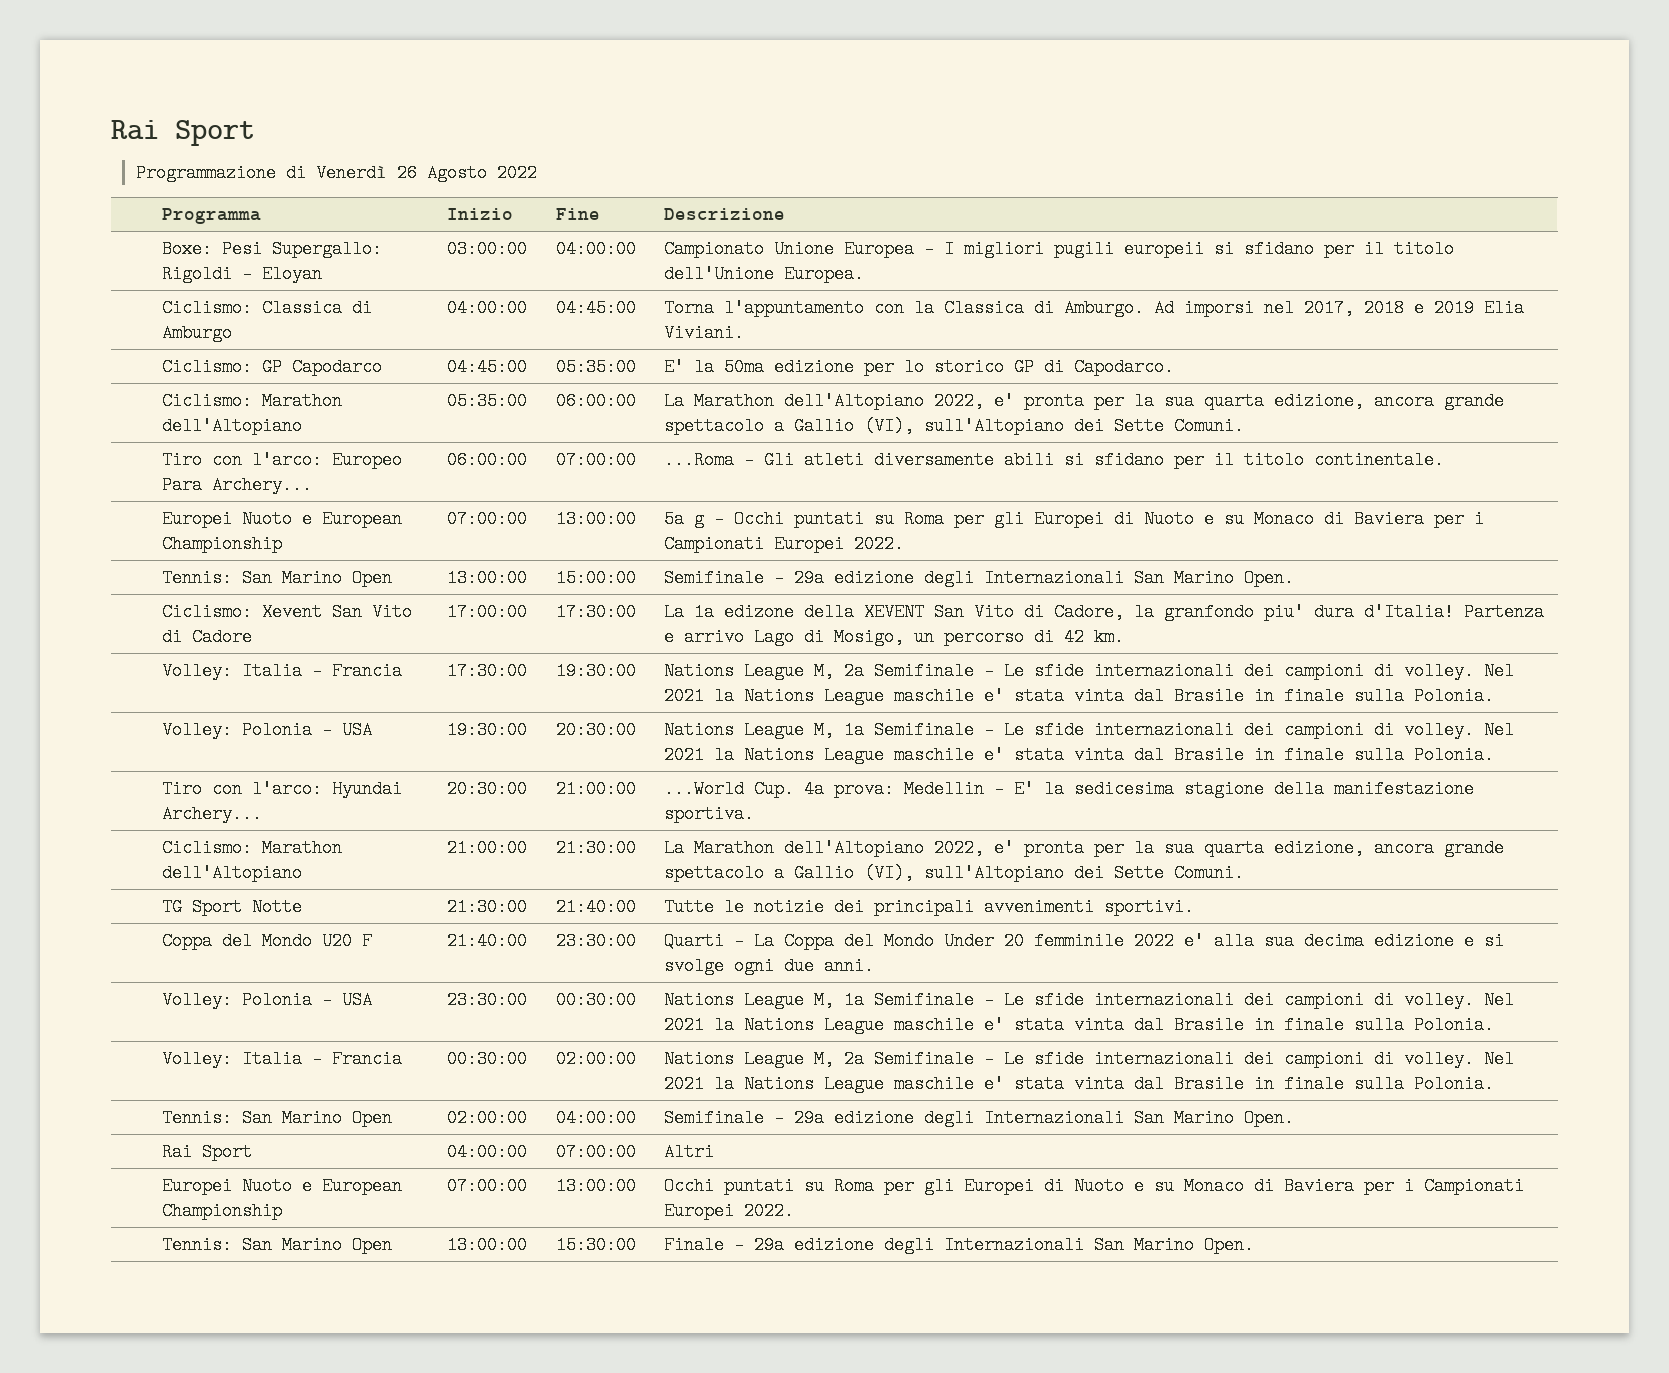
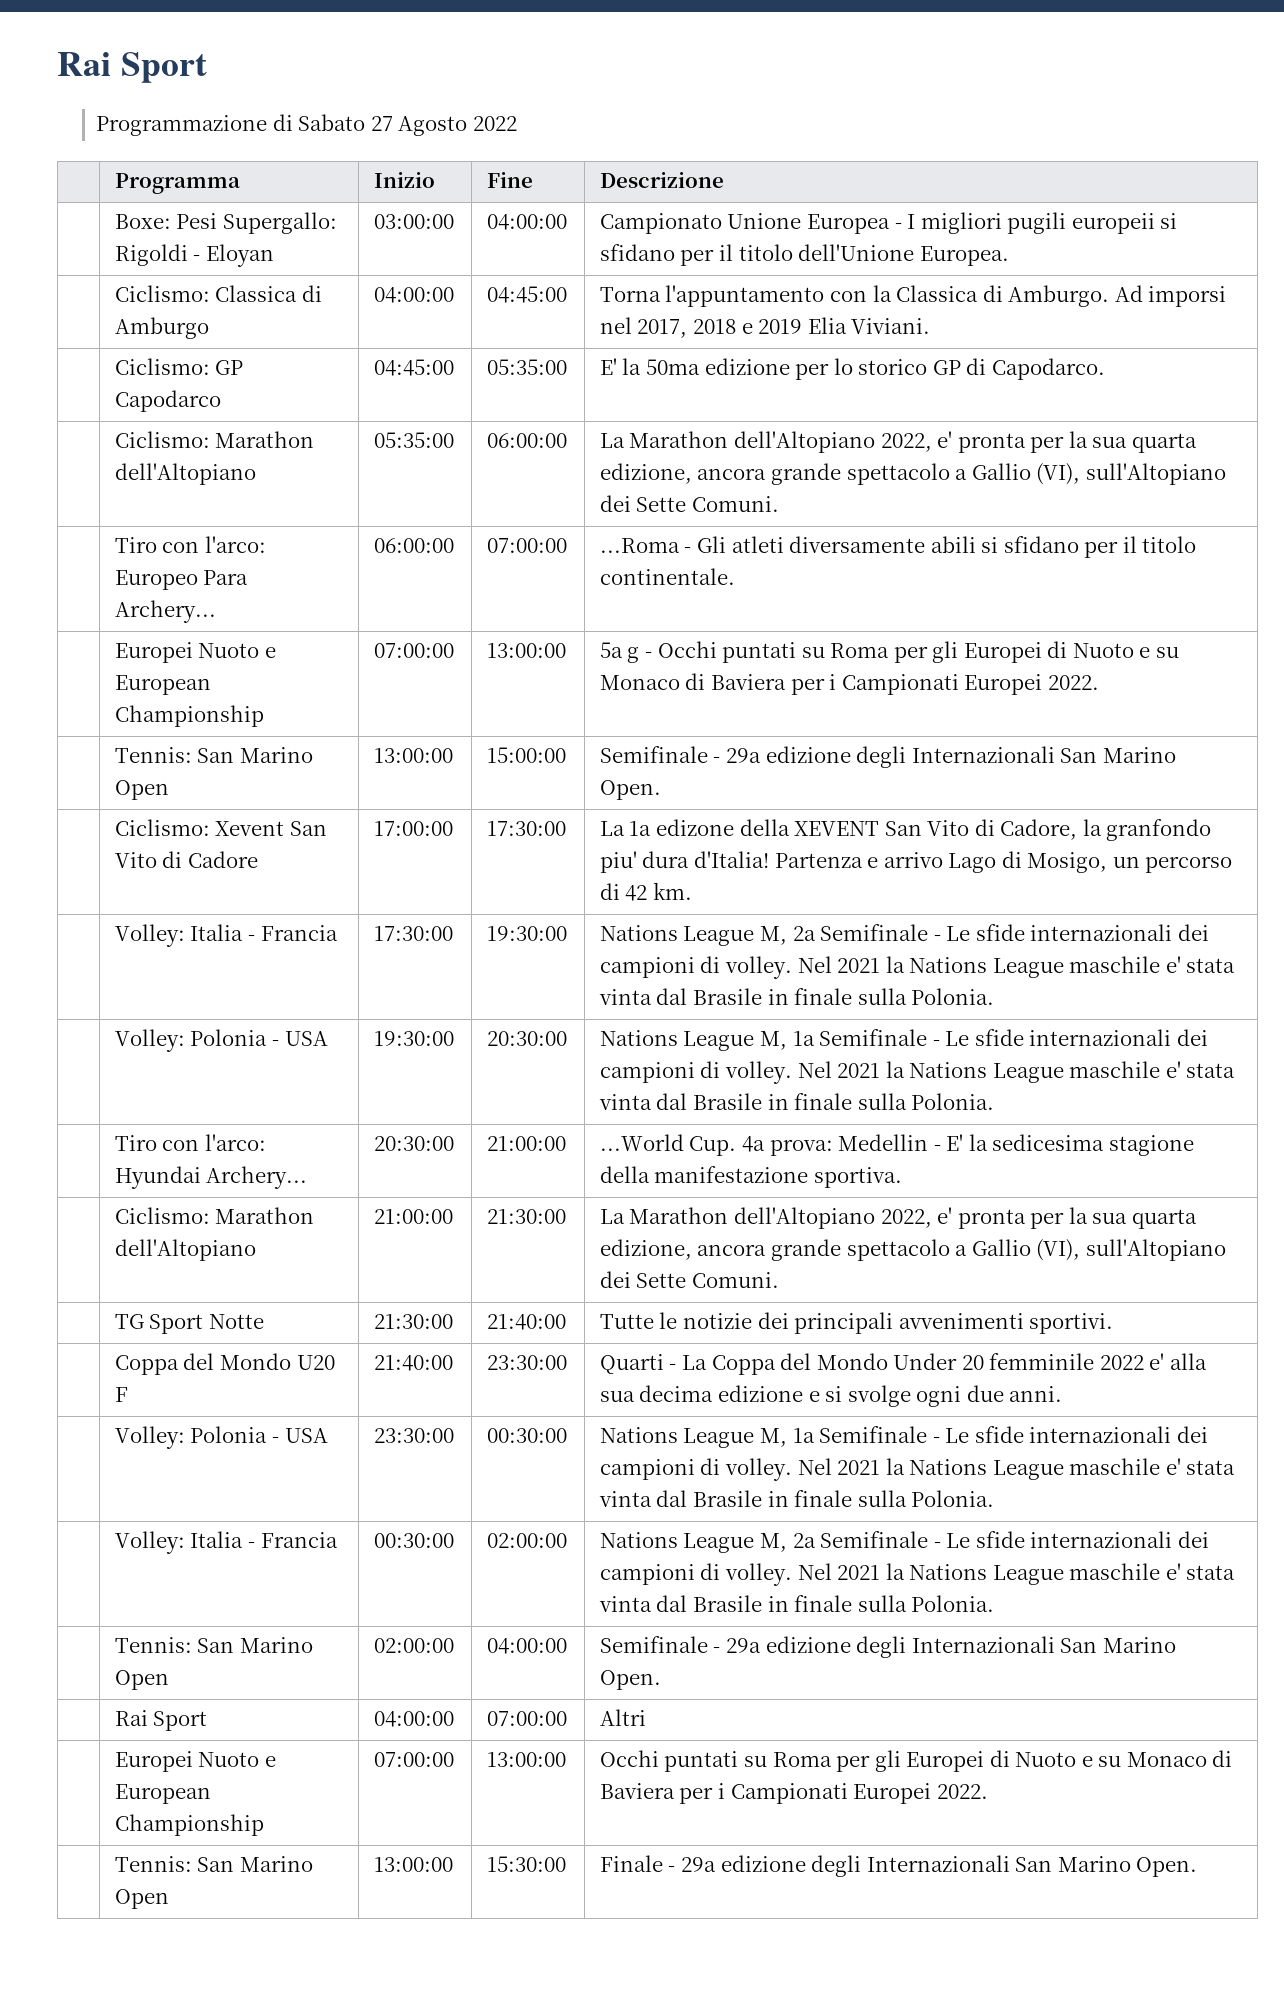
[315,164,417,182] Venerdì 26 -> [298,114,393,131] Sabato 27

